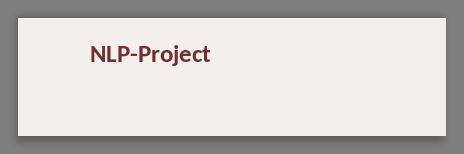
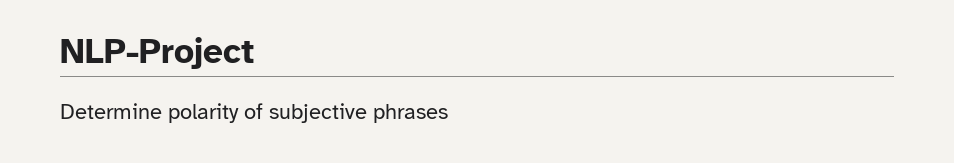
(211, 55) none -> [60,103,448,123] // Determine polarity of subjective phrases

